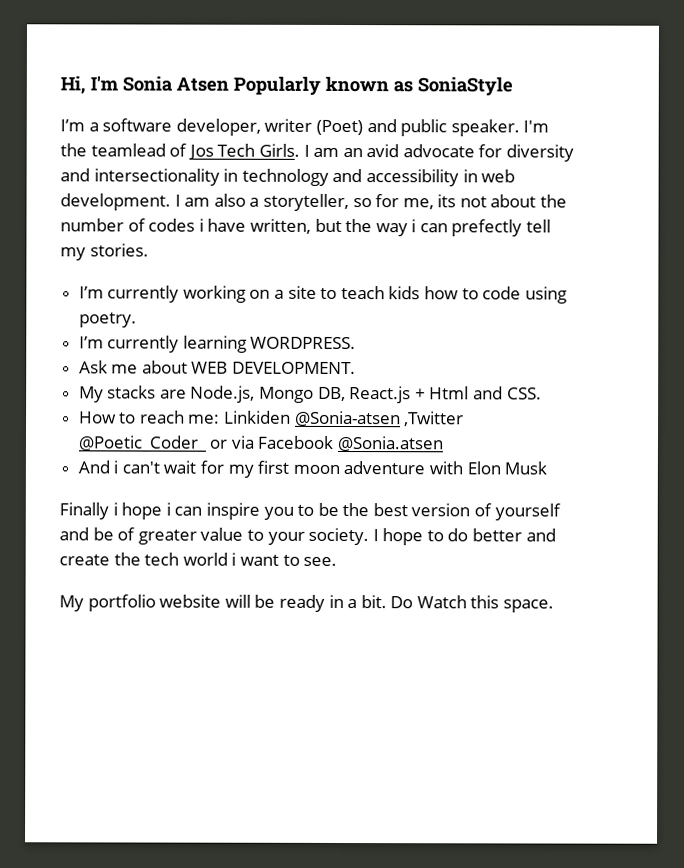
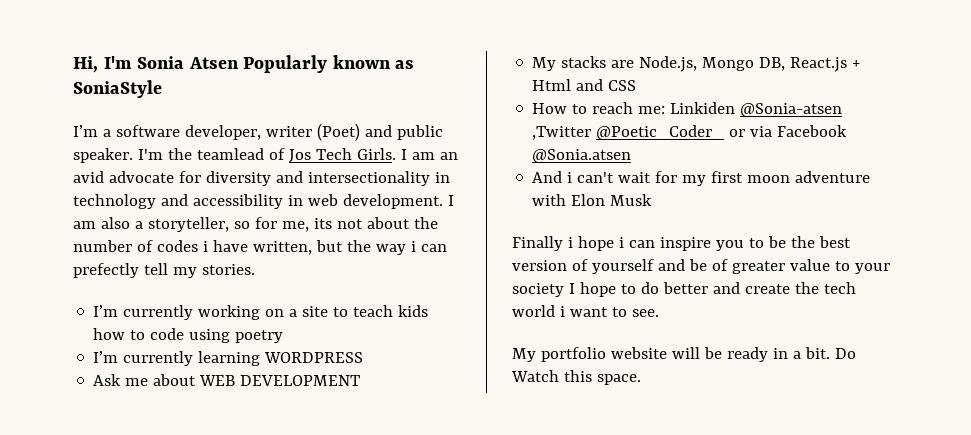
[78,312,137,328] poetry. -> [235,330,284,343] poetry
[250,336,357,350] WORDPRESS. -> [264,352,364,363] WORDPRESS
[232,361,357,375] DEVELOPMENT. -> [240,375,361,386] DEVELOPMENT
[506,387,542,400] CSS. -> [608,80,637,91] CSS
[308,527,370,546] society. -> [512,283,564,297] society

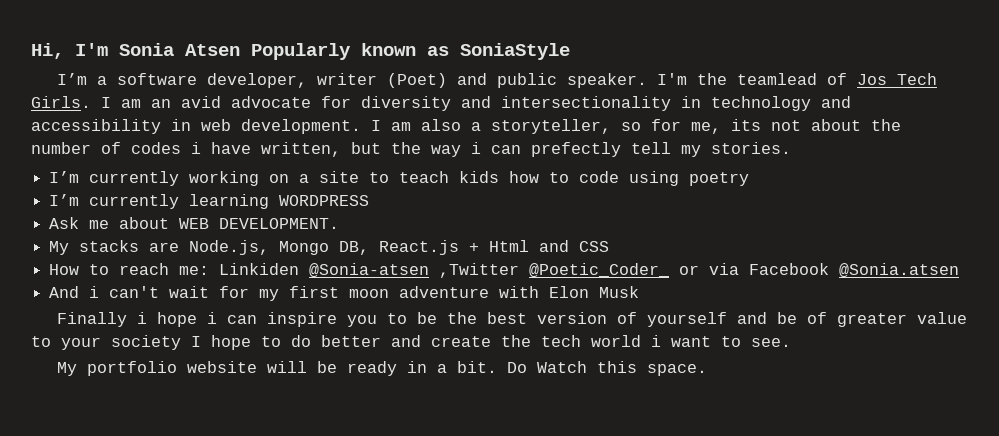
[240,375,361,386] DEVELOPMENT -> [219,218,340,229] DEVELOPMENT.

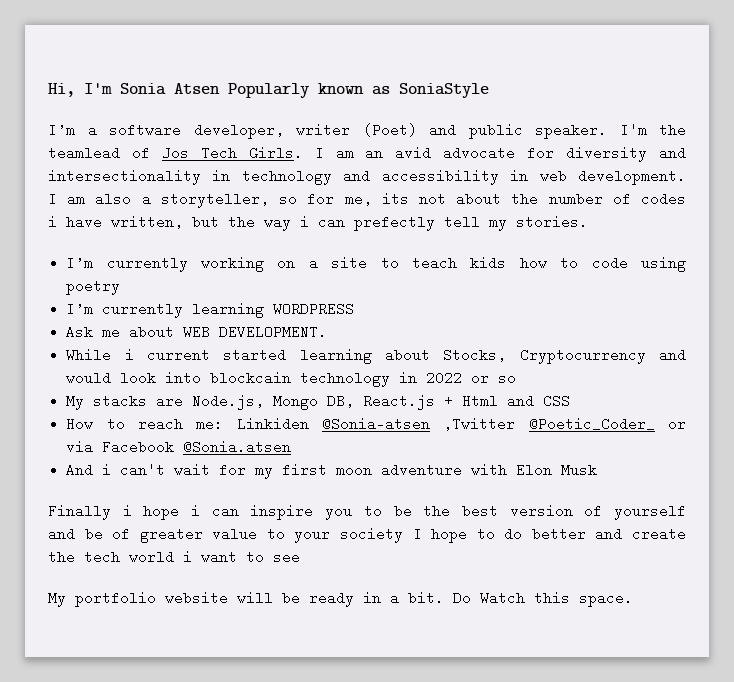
(340, 223) none -> [66,348,686,364] [66,371,517,387] // While i current started learning about Stocks, Cryptocurrency and would look into blockcain technology in 2022 or so
[751,338,791,347] see. -> [273,550,300,564] see

